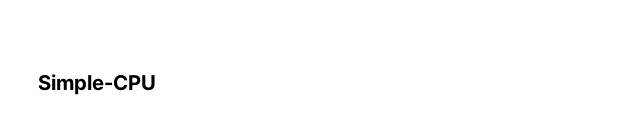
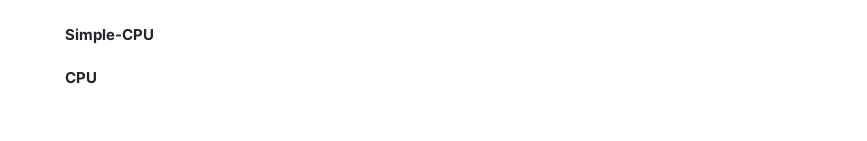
(156, 84) none -> [65,71,97,84] // CPU

